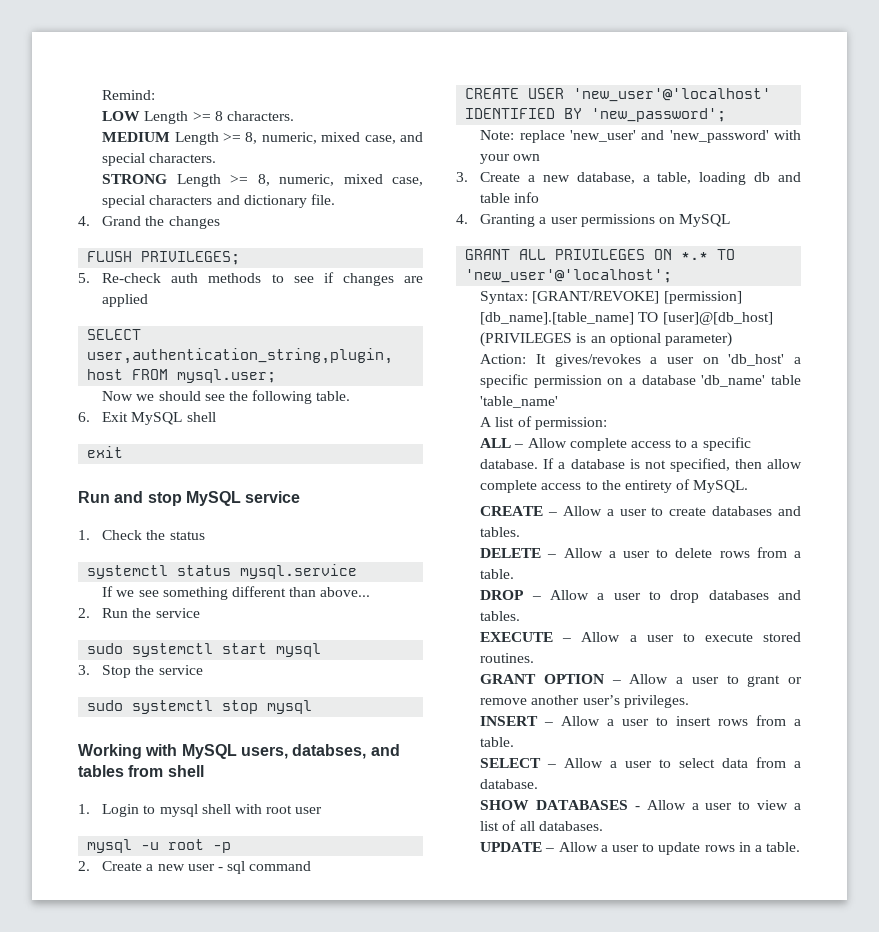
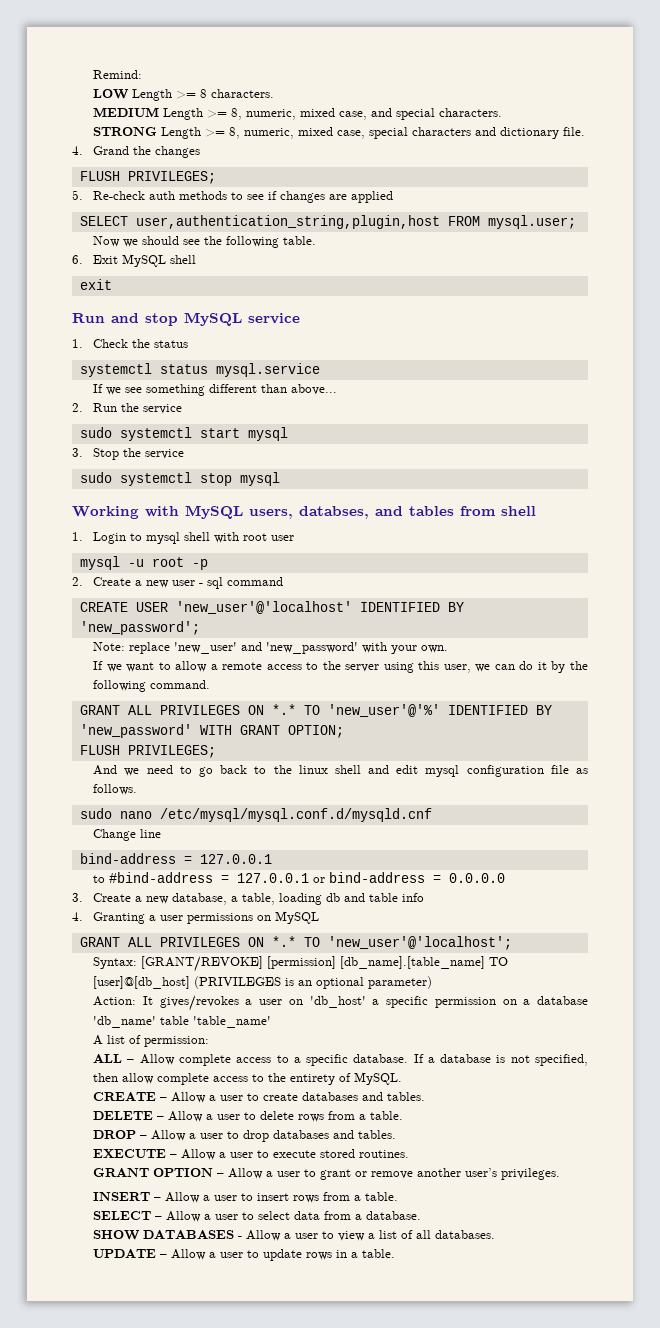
[513,154,541,161] own -> [421,645,449,653] [93,661,589,673] [93,680,211,692] [79,704,552,717] [79,724,344,738] [79,745,216,758] [93,765,589,777] [93,784,138,795] [79,808,432,822] [93,829,162,841] [79,853,272,864] [93,872,506,883] own. // If we want to allow a remote access to the server using this user, we can do it by the following command. // GRANT ALL PRIVILEGES ON *.* TO 'new_user'@'%' IDENTIFIED BY 'new_password' WITH GRANT OPTION; // FLUSH PRIVILEGES; // And we need to go back to the linux shell and edit mysql configuration file as follows. // sudo nano /etc/mysql/mysql.conf.d/mysqld.cnf // Change line // bind-address = 127.0.0.1 // to #bind-address = 127.0.0.1 or bind-address = 0.0.0.0

